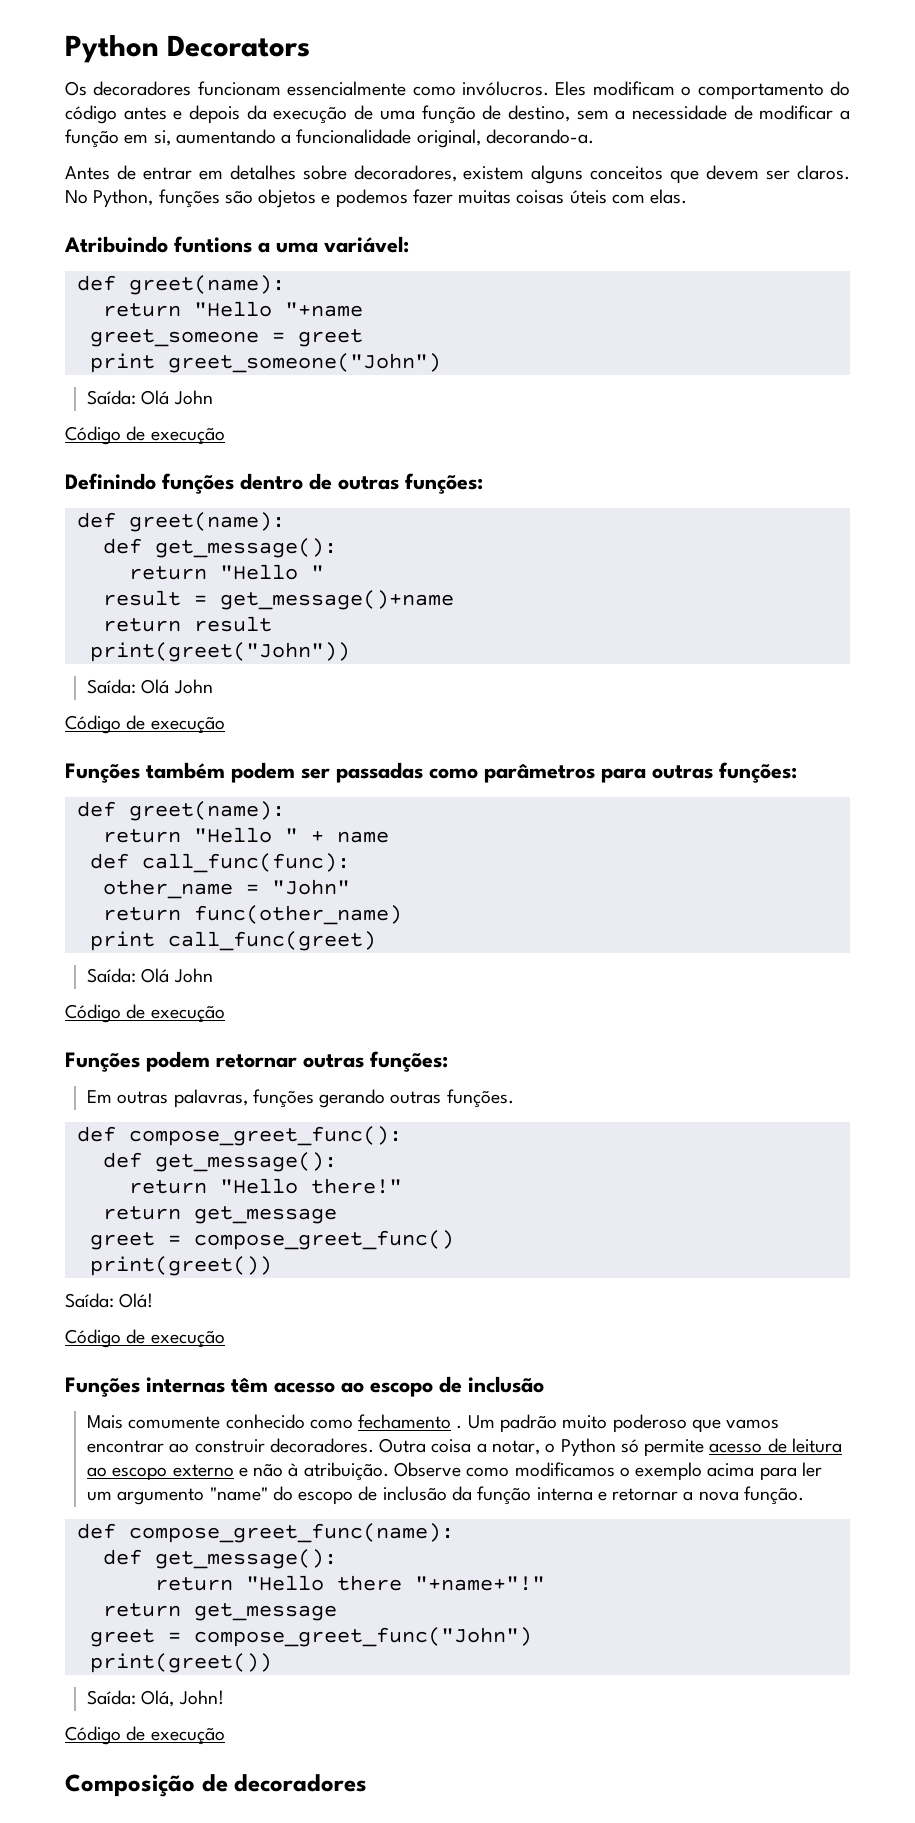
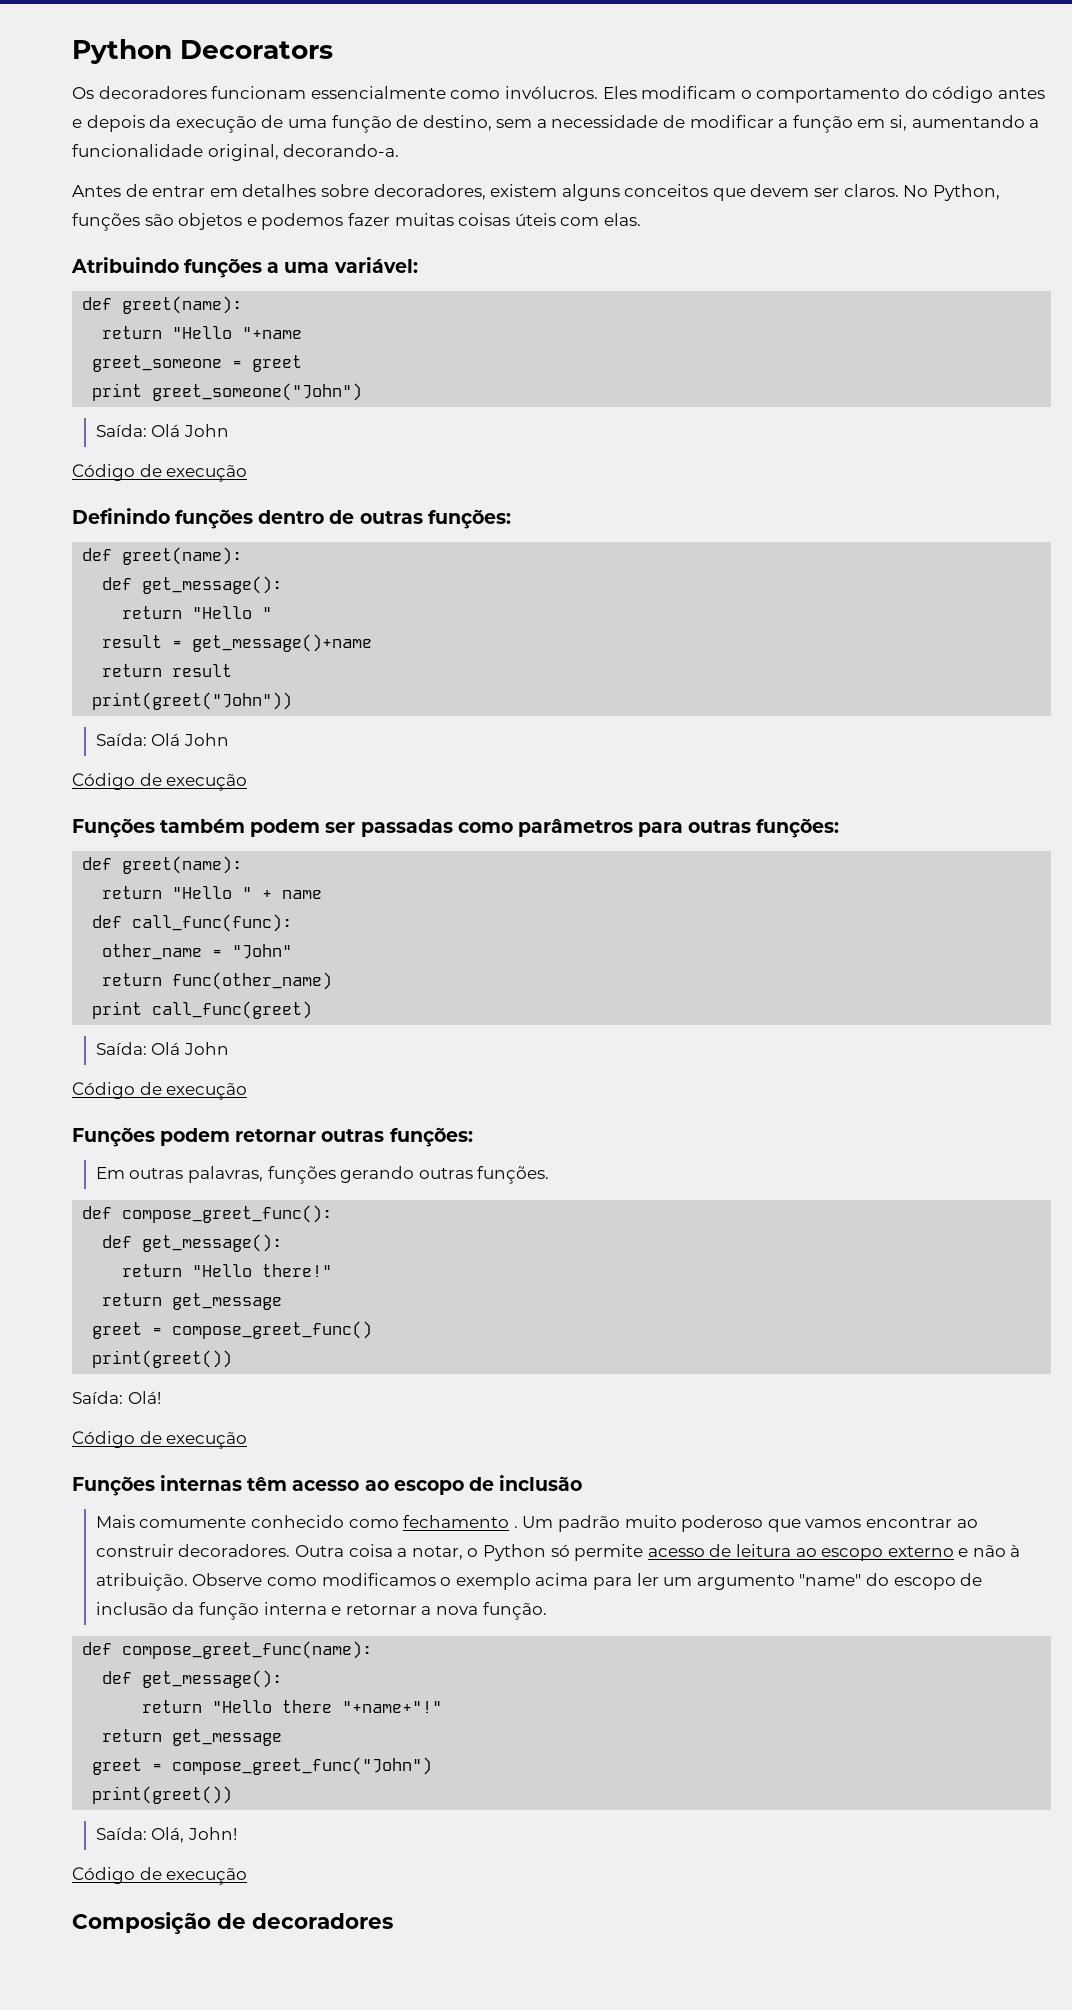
[174,236,252,253] funtions -> [184,258,263,278] funções

